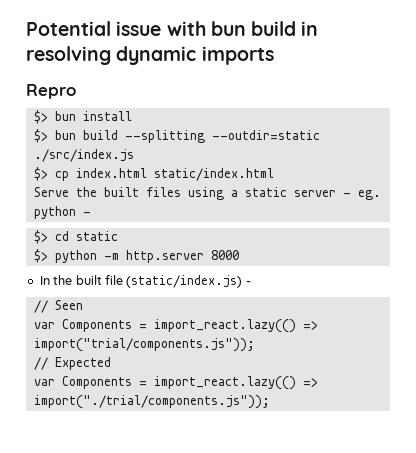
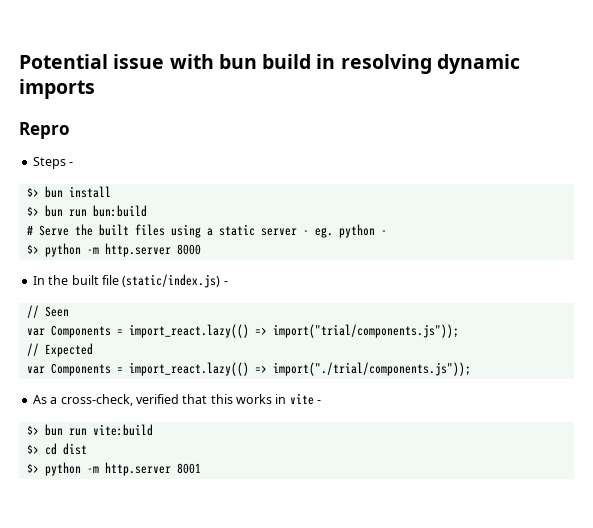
(76, 91) none -> [32,157,74,169] // Steps -
[82,130,320,143] [33,149,134,162] [33,167,274,181] build --splitting --outdir=static ./src/index.js // $> cp index.html static/index.html // -> [68,205,147,217] [26,225,33,235] run bun:build // #
[33,230,118,244] // $> cd static -> (387, 232) none
(270, 402) none -> [32,393,322,406] [26,424,153,436] [26,443,87,455] [26,462,201,476] // As a cross-check, verified that this works in vite - // $> bun run vite:build // $> cd dist // $> python -m http.server 8001

